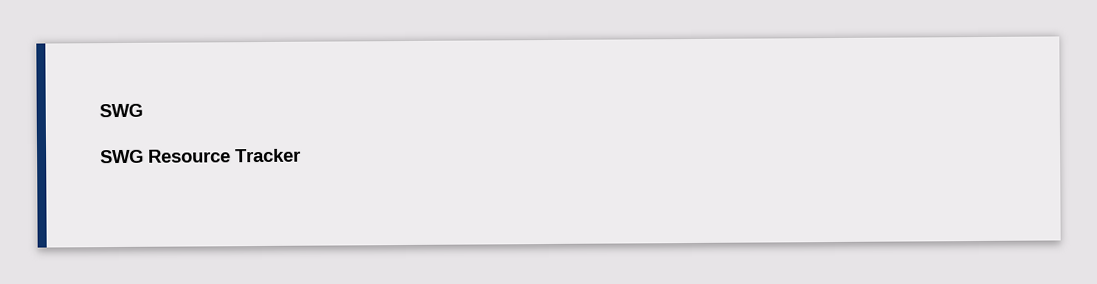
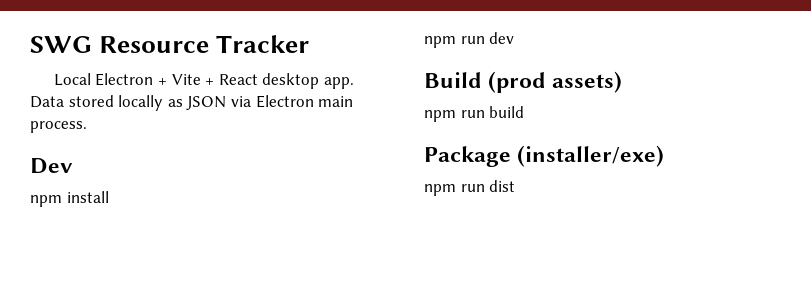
[99,103,143,118] [100,149,144,164] SWG // SWG -> [30,36,92,53] SWG
(301, 155) none -> [53,73,354,89] [30,95,354,111] [30,121,87,133] [30,158,73,174] [30,191,109,207] [424,32,515,48] [424,71,623,93] [424,106,525,122] [424,145,665,167] [424,180,516,196] // Local Electron + Vite + React desktop app. Data stored locally as JSON via Electron main process. // Dev // npm install // npm run dev // Build (prod assets) // npm run build // Package (installer/exe) // npm run dist

